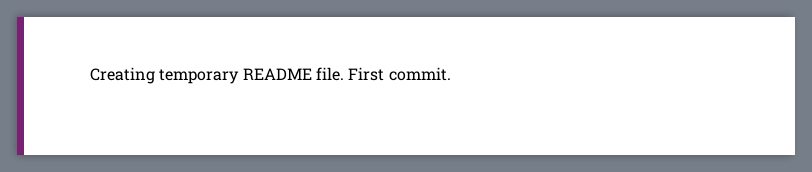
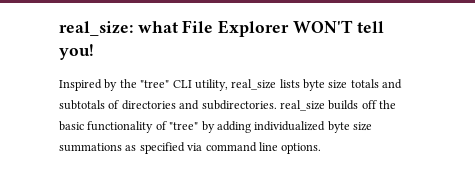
[90,67,451,84] Creating temporary README file. First commit. -> [59,20,384,37] [59,44,94,60] [59,79,403,91] [59,100,396,111] [59,121,372,133] [59,142,322,154] real_size: what File Explorer WON'T tell you! // Inspired by the "tree" CLI utility, real_size lists byte size totals and subtotals of directories and subdirectories. real_size builds off the basic functionality of "tree" by adding individualized byte size summations as specified via command line options.

